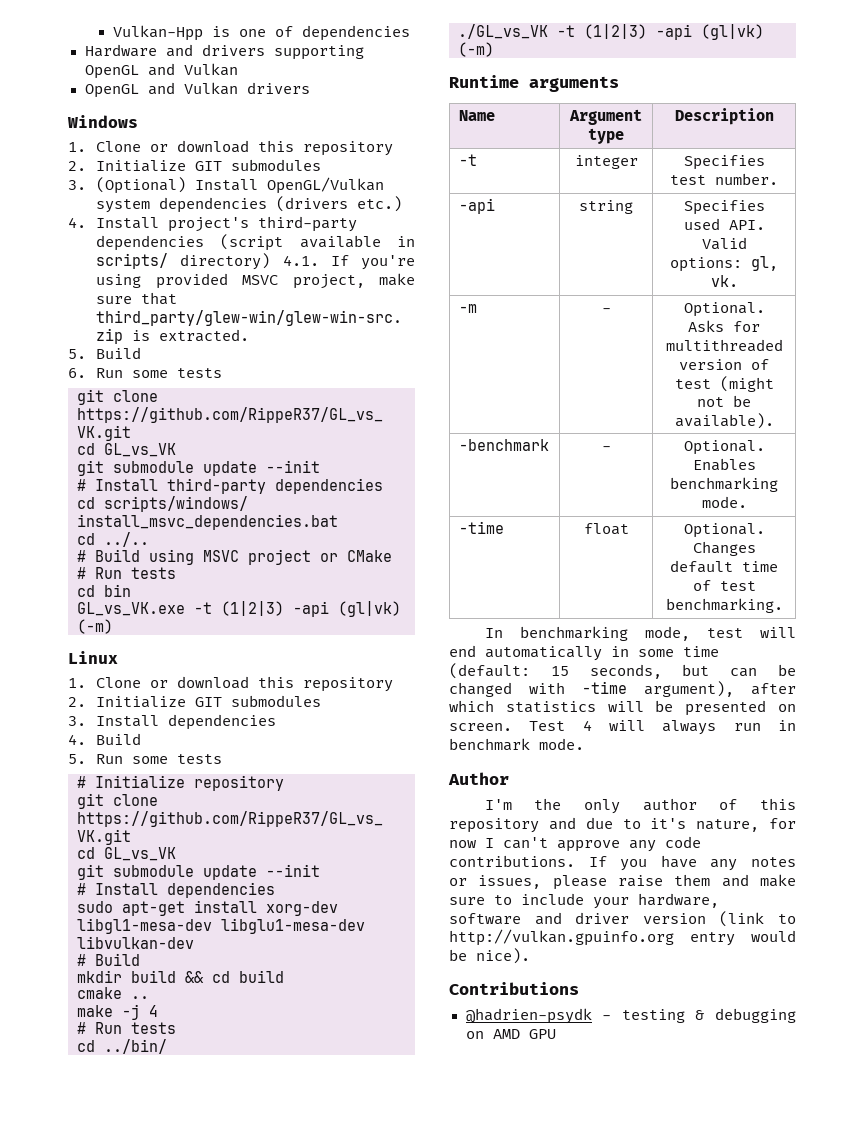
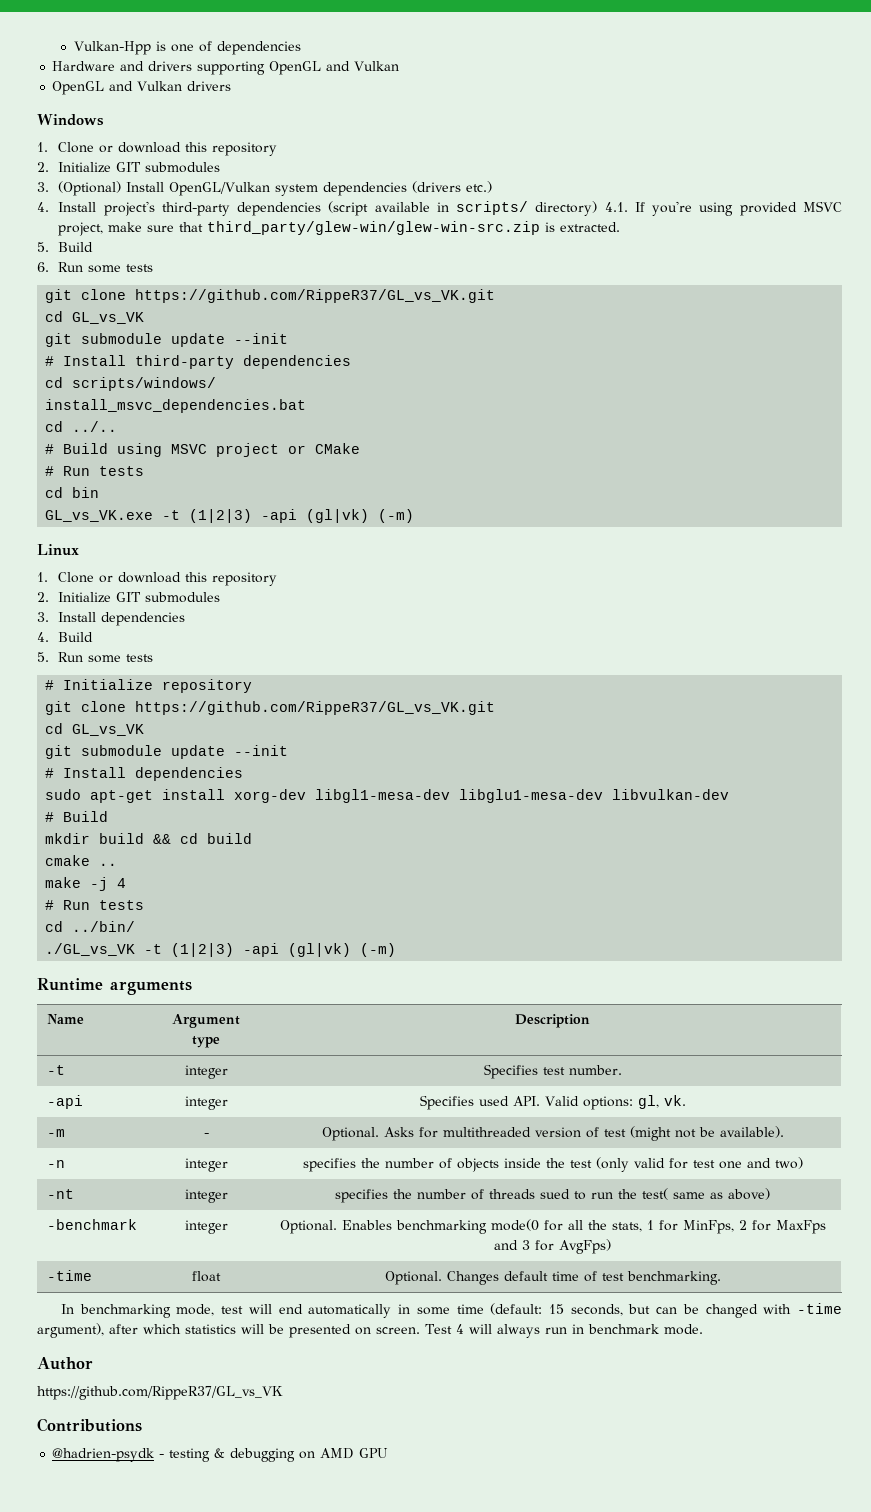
[579,200,633,214] string -> [184,1096,228,1110] integer
(774, 421) none -> [47,1160,66,1168] [184,1158,228,1172] [302,1157,803,1172] [47,1189,75,1199] [184,1189,228,1203] [335,1188,770,1203] // -n | integer | specifies the number of objects inside the test (only valid for test one and two) // -nt | integer | specifies the number of threads sued to run the test( same as above)
[601,446,611,451] - -> [184,1220,228,1234] integer
[701,496,747,508] mode. -> [490,1219,826,1234] [494,1239,612,1254] mode(0 for all the stats, 1 for MinFps, 2 for MaxFps and 3 for AvgFps)
[484,798,796,814] [449,817,796,833] [449,836,701,852] [449,855,796,871] [449,874,796,890] [449,893,719,909] [449,911,796,927] [449,929,796,946] [449,948,530,964] I'm the only author of this repository and due to it's nature, for now I can't approve any code contributions. If you have any notes or issues, please raise them and make sure to include your hardware, software and driver version (link to http://vulkan.gpuinfo.org entry would be nice). -> [37,1386,283,1400] https://github.com/RippeR37/GL_vs_VK

